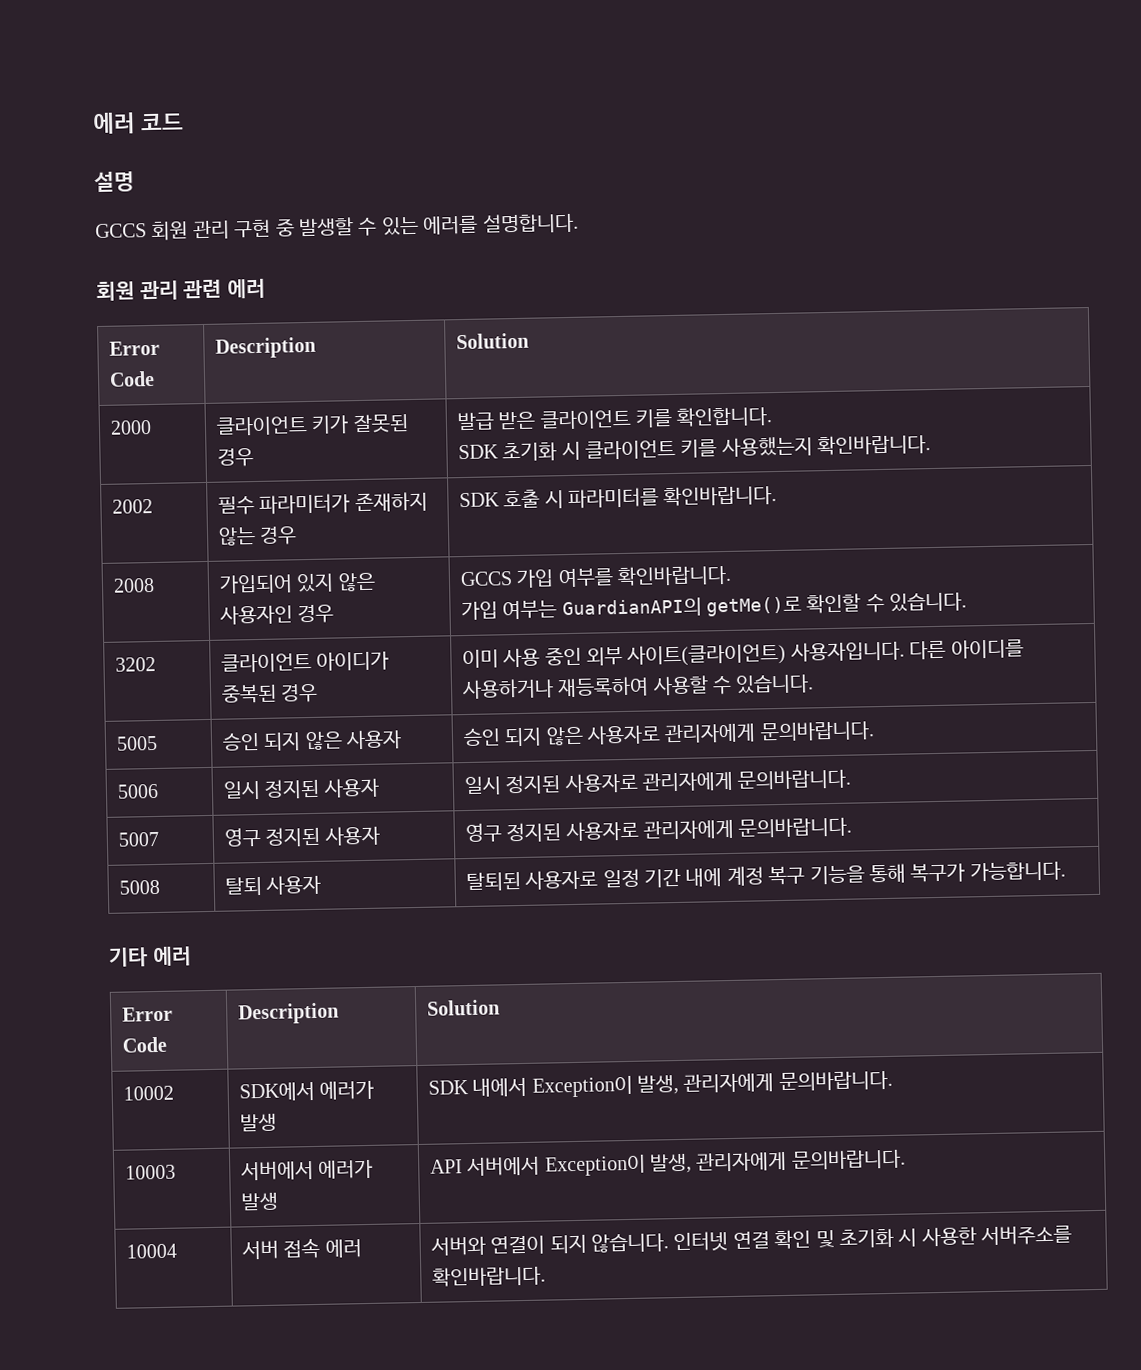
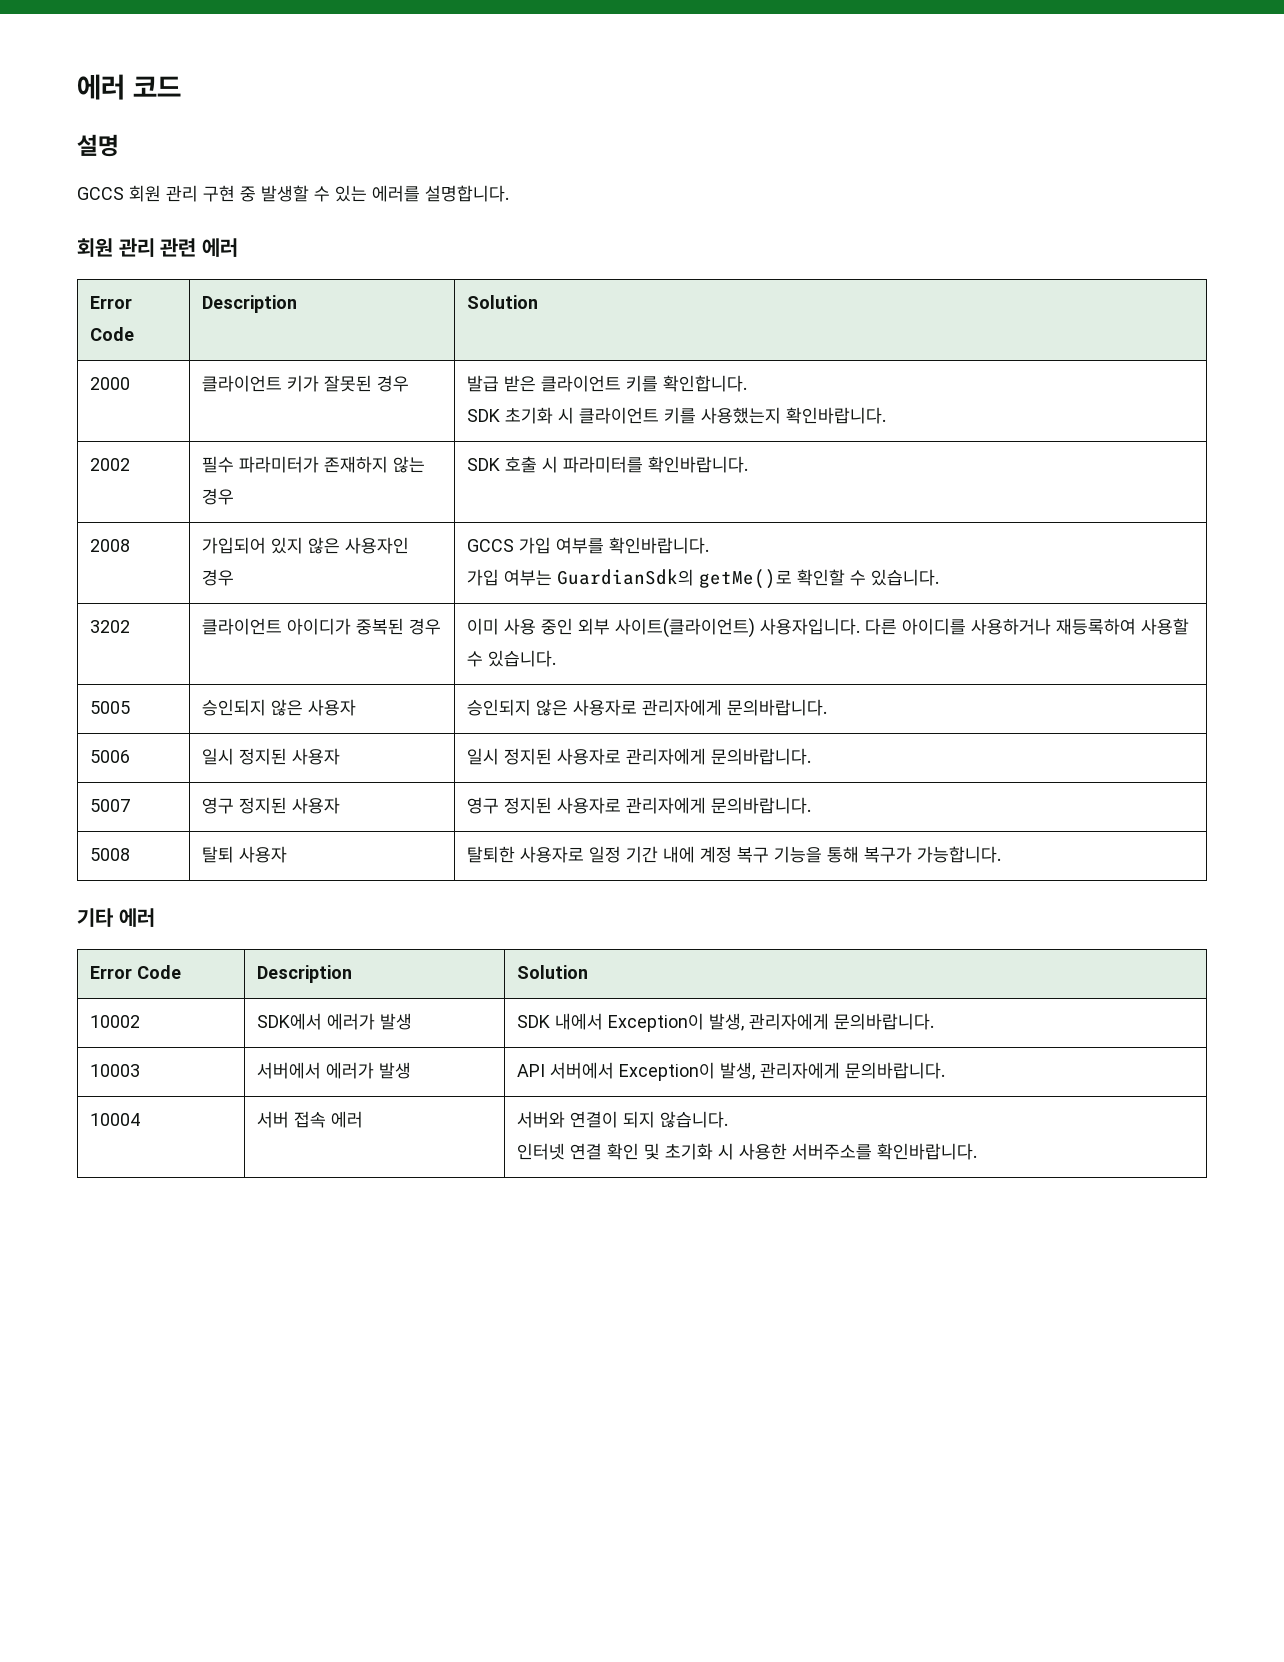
[561,597,702,619] GuardianAPI의 -> [556,569,694,586] GuardianSdk의
[221,731,302,751] 승인 되지 -> [201,699,266,716] 승인되지
[462,727,543,747] 승인 되지 -> [466,699,531,716] 승인되지
[465,871,521,892] 탈퇴된 -> [466,846,515,863] 탈퇴한
(669, 1243) none -> (728, 1119) //

